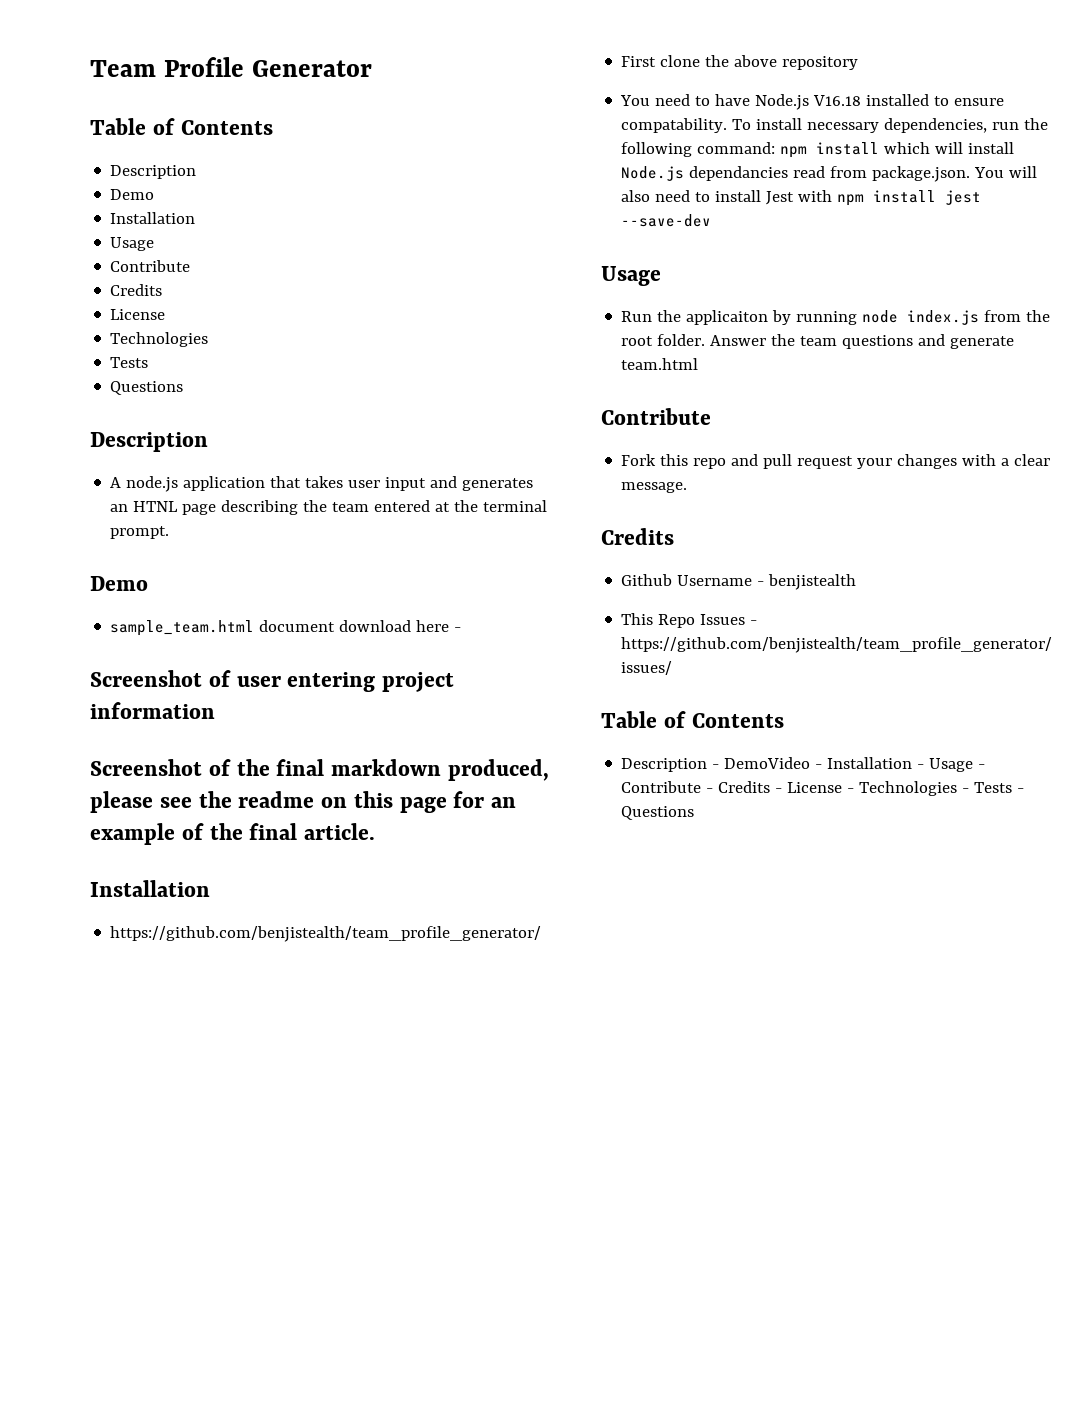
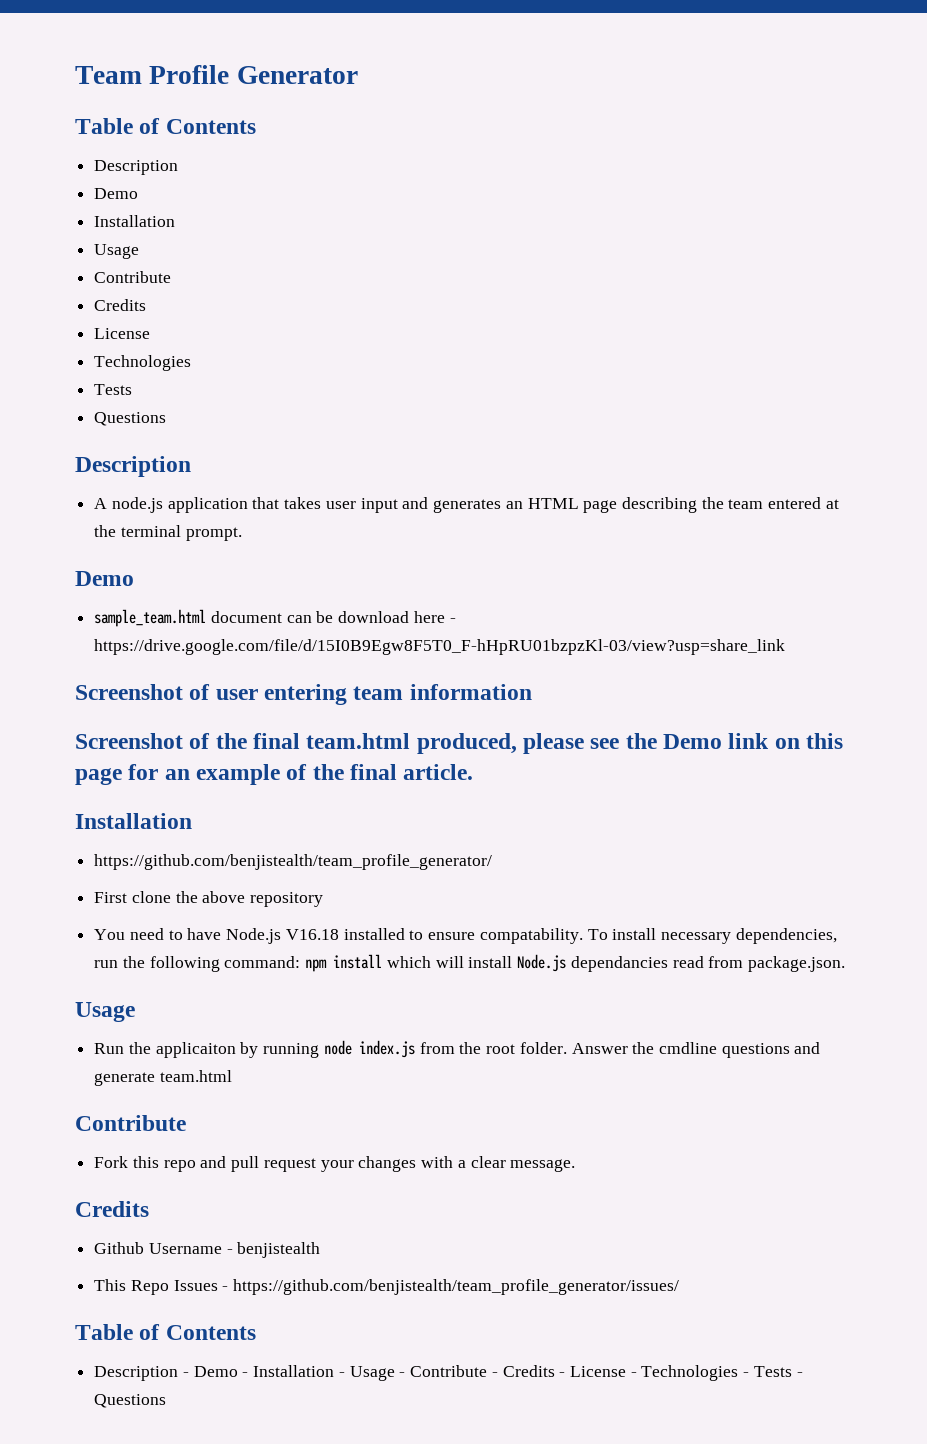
[133,501,179,512] HTNL -> [527,498,579,509] HTML
(336, 626) none -> [286,611,334,623] can be
(462, 629) none -> [94,639,786,655] https://drive.google.com/file/d/15I0B9Egw8F5T0_F-hHpRU01bzpzKl-03/view?usp=share_link
[382,672,454,692] project -> [353,686,404,700] team
[331,759,441,776] markdown -> [306,733,411,749] team.html
[238,791,315,808] readme -> [663,733,770,749] Demo link
[974,166,1038,178] [621,190,982,206] [621,214,712,227] You will also need to install Jest with npm install jest --save-dev -> (845, 964) none
[800,336,838,346] team -> [658,1042,717,1054] cmdline
[724,757,811,769] DemoVideo -> [193,1366,238,1377] Demo

